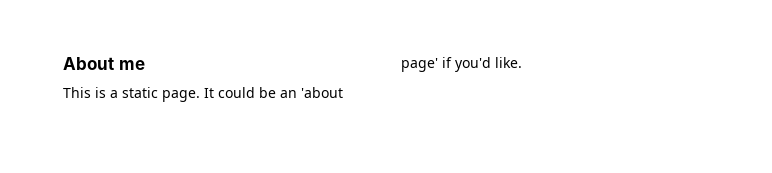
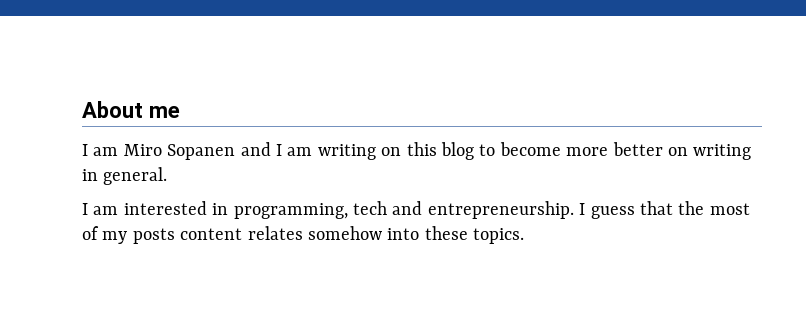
[63,87,343,102] [401,57,522,72] This is a static page. It could be an 'about page' if you'd like. -> [82,142,752,160] [82,167,168,185] [82,201,750,219] [82,226,525,244] I am Miro Sopanen and I am writing on this blog to become more better on writing in general. // I am interested in programming, tech and entrepreneurship. I guess that the most of my posts content relates somehow into these topics.

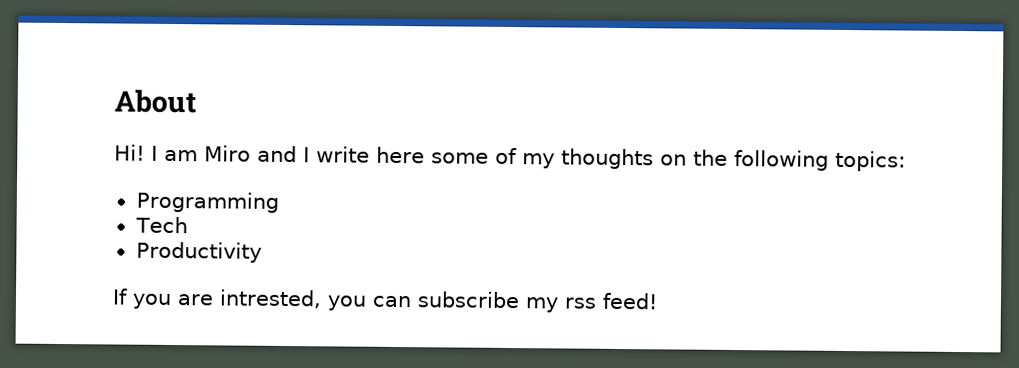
[148,106,180,118] me // -> [114,144,145,161] // Hi!
[167,144,236,160] Sopanen -> (251, 153) none
[287,142,752,160] [82,167,168,185] [82,201,750,219] [82,226,525,244] am writing on this blog to become more better on writing in general. // I am interested in programming, tech and entrepreneurship. I guess that the most of my posts content relates somehow into these topics. -> [316,146,906,172] [135,191,279,213] [134,216,188,234] [135,241,262,263] [112,288,658,313] write here some of my thoughts on the following topics: // Programming // Tech // Productivity // If you are intrested, you can subscribe my rss feed!

